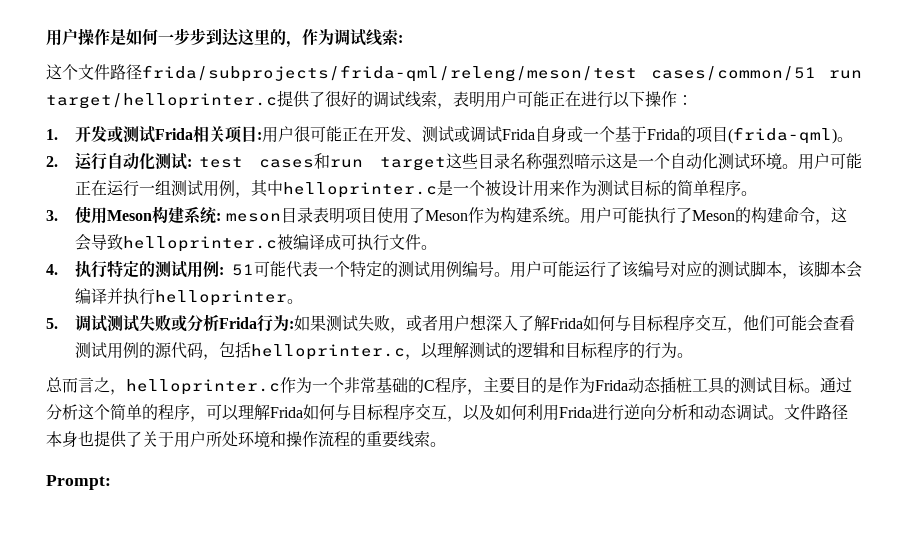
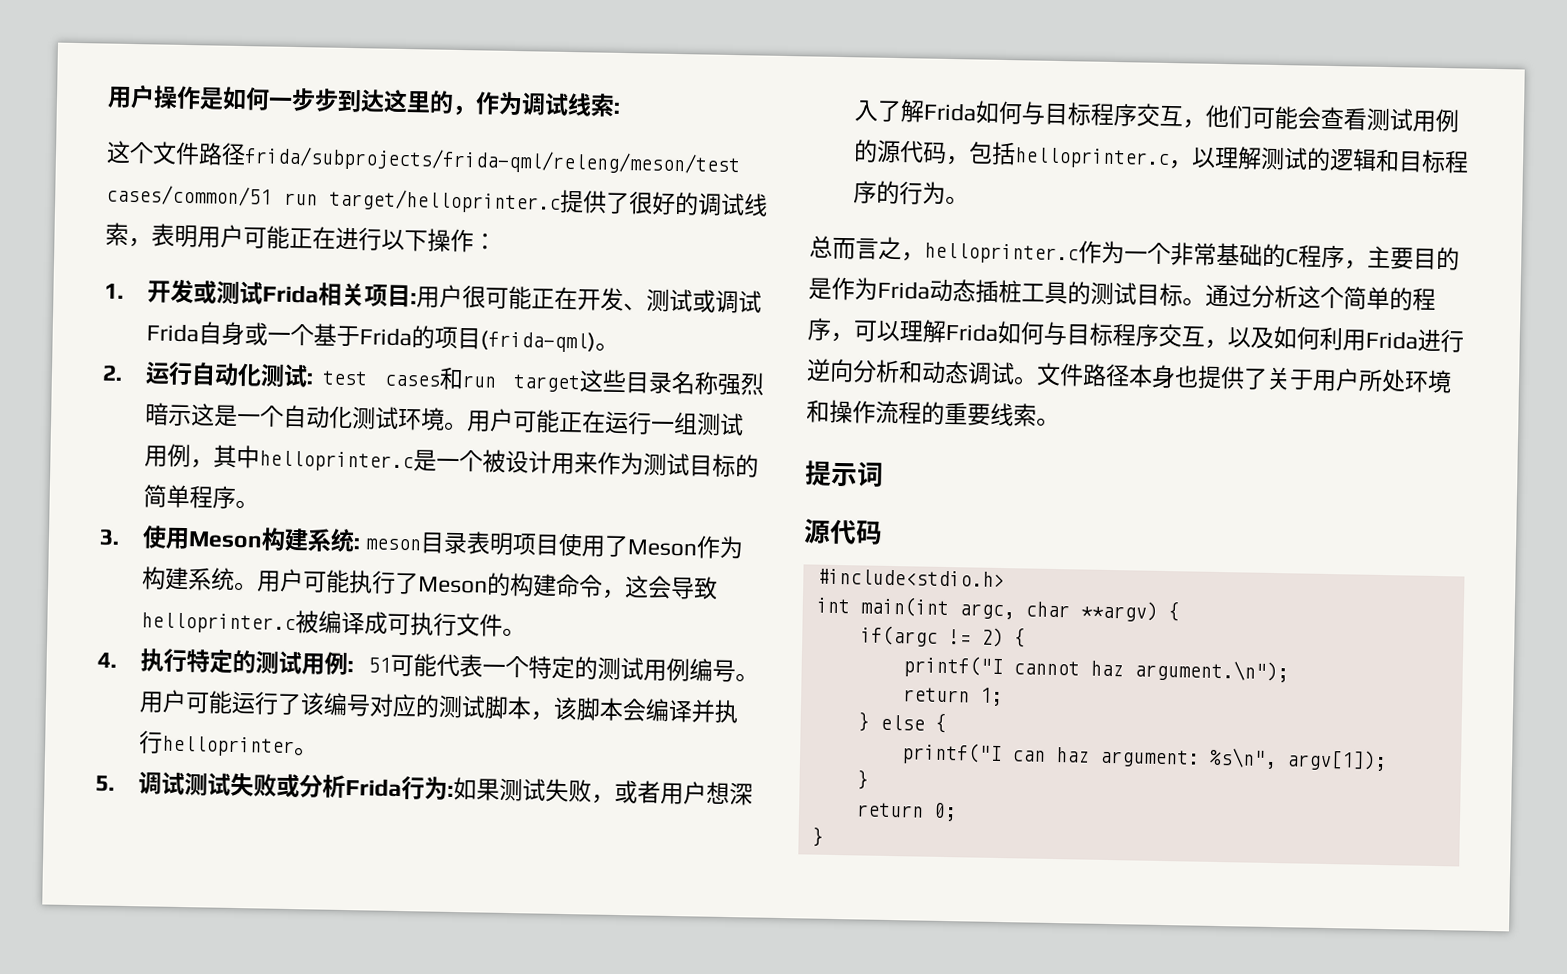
[46,475,111,490] Prompt: -> [805,460,884,487] [803,518,883,545] [816,568,1005,588] [815,596,1180,622] [859,625,1026,648] [902,655,1289,683] [902,687,1003,707] [857,711,947,734] [900,742,1387,772] [856,769,869,790] [855,802,957,822] [811,826,824,847] 提示词 // 源代码 // #include<stdio.h> // int main(int argc, char **argv) { // if(argc != 2) { // printf("I cannot haz argument.\n"); // return 1; // } else { // printf("I can haz argument: %s\n", argv[1]); // } // return 0; // }

